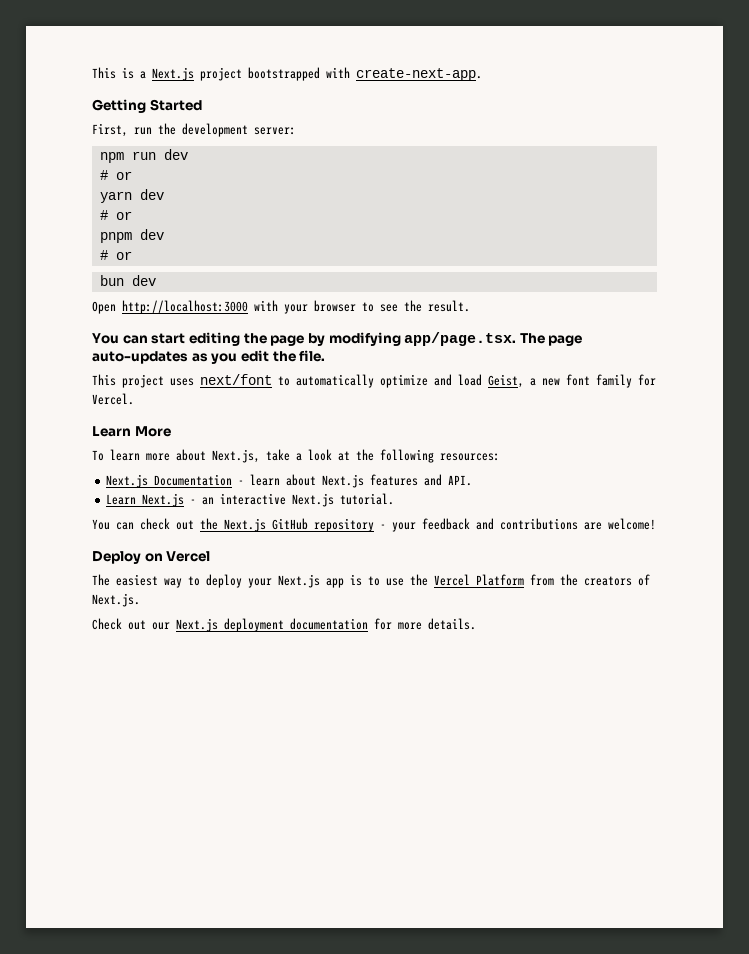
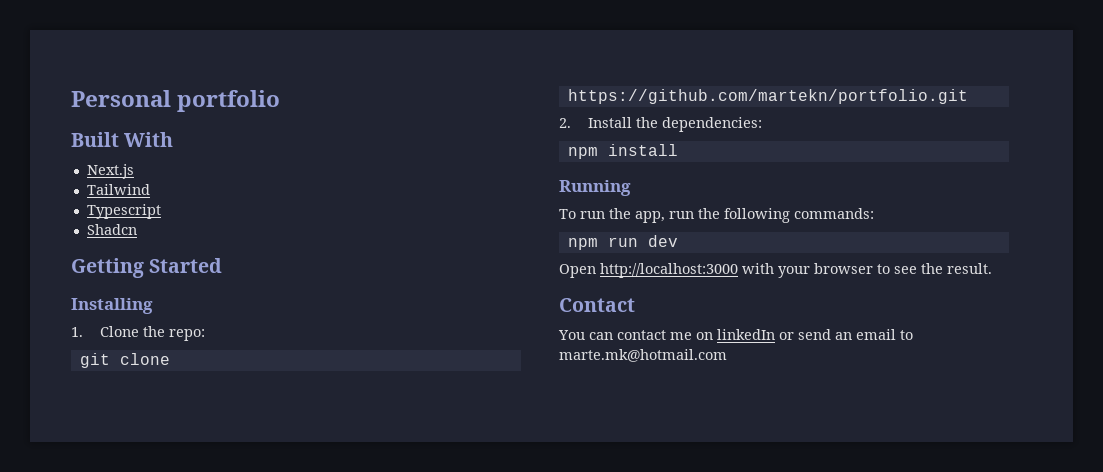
[92,67,482,81] [92,99,202,113] [92,123,296,137] [99,149,188,163] [99,170,132,180] [99,189,164,203] [99,210,132,220] [99,229,164,243] [99,250,132,260] [99,275,124,286] This is a Next.js project bootstrapped with create-next-app. // Getting Started // First, run the development server: // npm run dev // # or // yarn dev // # or // pnpm dev // # or // bun -> [71,90,281,112] [71,132,174,147] [86,164,134,179] [86,184,150,195] [86,204,161,219] [86,224,137,235] [71,258,223,278] [71,298,153,314] [71,326,205,341] [79,353,170,368] [567,89,968,104] [559,117,762,132] [567,144,678,159] [559,180,631,196] [559,208,874,223] [567,237,638,250] Personal portfolio // Built With // Next.js // Tailwind // Typescript // Shadcn // Getting Started // Installing // 1. Clone the repo: // git clone https://github.com/martekn/portfolio.git // 2. Install the dependencies: // npm install // Running // To run the app, run the following commands: // npm run
[92,332,583,346] [92,350,326,364] [92,374,656,388] [92,393,134,405] [92,426,171,437] [92,449,500,463] [106,474,473,488] [106,493,395,507] [92,518,656,532] [92,551,211,564] [92,574,650,588] [92,593,140,607] [92,618,476,632] You can start editing the page by modifying app/page.tsx. The page auto-updates as you edit the file. // This project uses next/font to automatically optimize and load Geist, a new font family for Vercel. // Learn More // To learn more about Next.js, take a look at the following resources: // Next.js Documentation - learn about Next.js features and API. // Learn Next.js - an interactive Next.js tutorial. // You can check out the Next.js GitHub repository - your feedback and contributions are welcome! // Deploy on Vercel // The easiest way to deploy your Next.js app is to use the Vercel Platform from the creators of Next.js. // Check out our Next.js deployment documentation for more details. -> [559,298,635,312] [558,329,913,340] [559,349,727,362] Contact // You can contact me on linkedIn or send an email to marte.mk@hotmail.com

